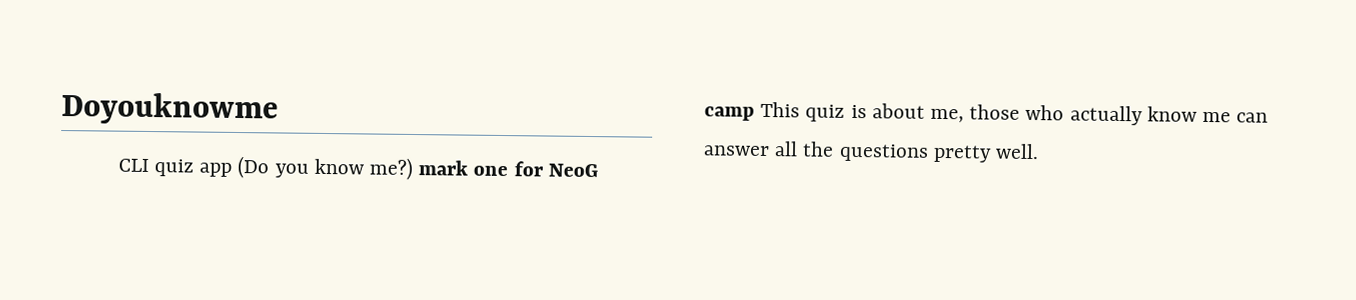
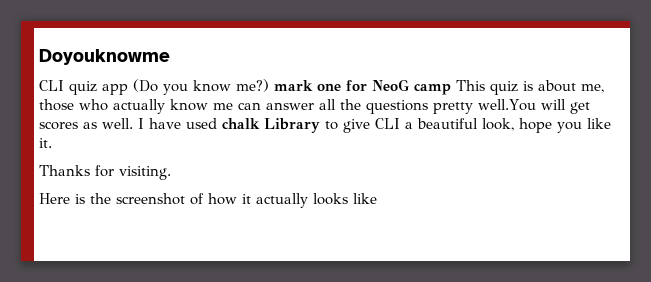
[995,143,1040,160] well. -> [478,99,590,114] [39,118,611,133] [39,138,52,148] [39,165,171,180] [39,193,377,208] well.You will get scores as well. I have used chalk Library to give CLI a beautiful look, hope you like it. // Thanks for visiting. // Here is the screenshot of how it actually looks like

